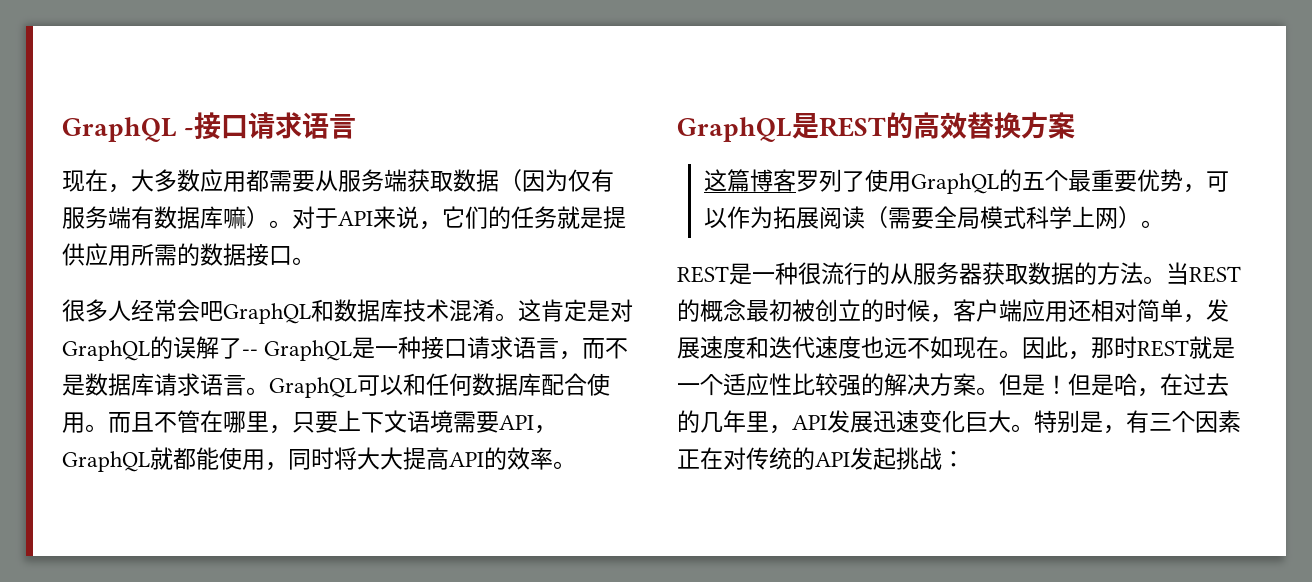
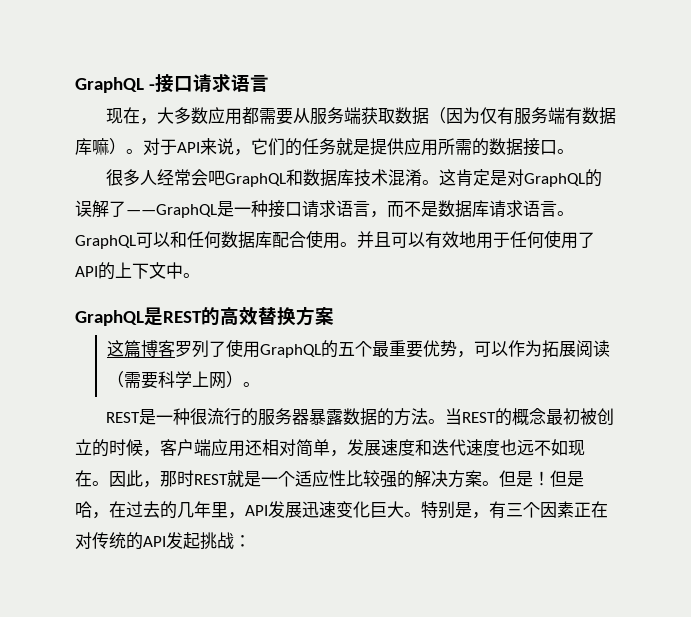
[242,340,353,361] -- GraphQL -> [126,204,217,218] ——GraphQL
[108,410,557,434] [62,447,553,472] 而且不管在哪里，只要上下文语境需要API，GraphQL就都能使用，同时将大大提高API的效率 -> [357,230,595,249] [75,262,183,280] 并且可以有效地用于任何使用了API的上下文中
[933,206,1026,229] 全局模式 -> (158, 380) none
[890,262,1028,285] 从服务器获取 -> [257,408,343,426] 服务器暴露

